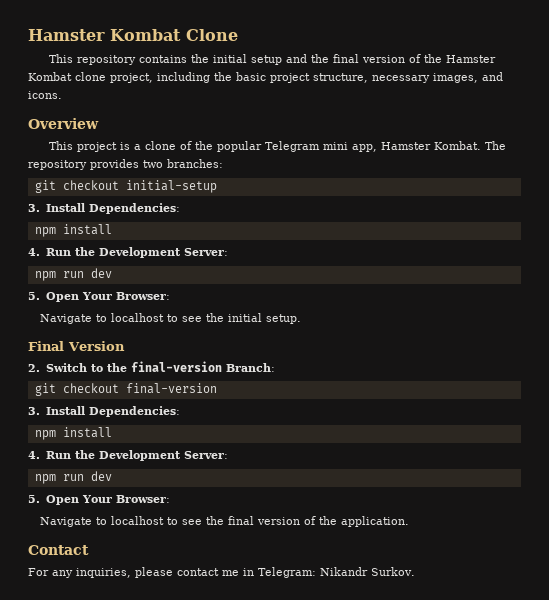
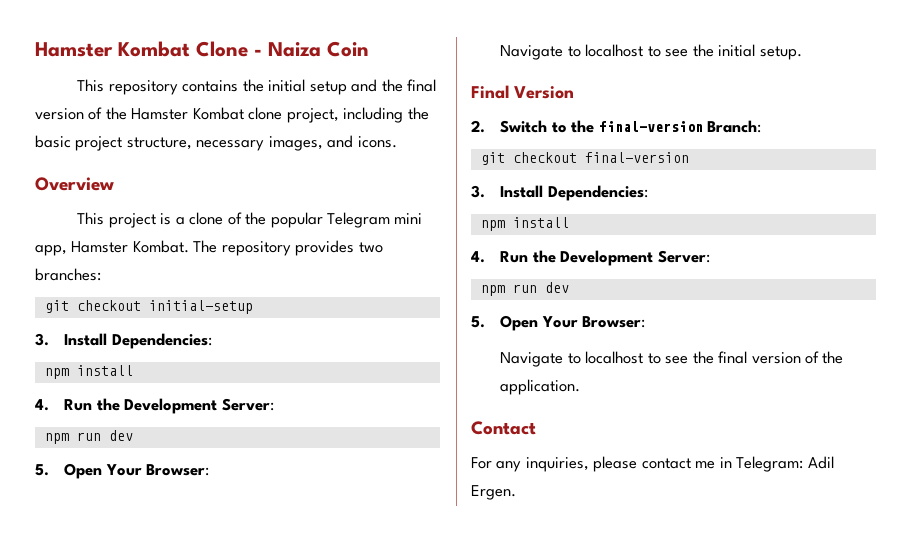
(238, 35) none -> [254,41,369,57] - Naiza Coin
[320,567,415,576] Nikandr Surkov. -> [807,456,834,469] [471,485,516,500] Adil Ergen.

